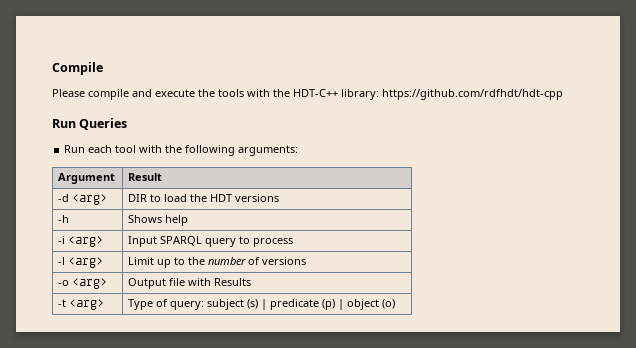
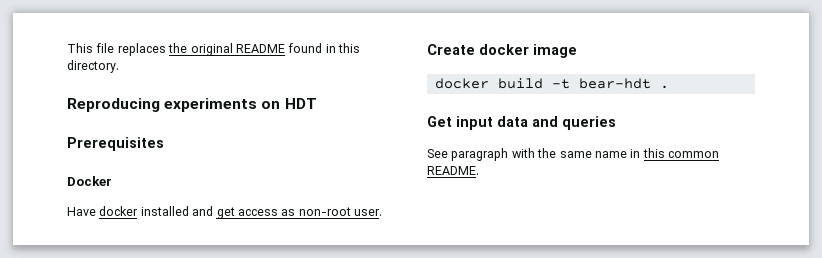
[52,62,103,75] [52,89,563,100] [52,118,128,130] [64,145,299,156] [58,173,116,184] [128,173,163,181] [58,194,108,205] [128,194,280,202] [58,215,70,223] [128,215,189,226] [58,236,104,247] [128,236,294,247] [58,257,104,268] [128,257,307,268] [58,278,108,289] [128,278,252,289] [58,299,105,310] [128,299,396,310] Compile // Please compile and execute the tools with the HDT-C++ library: https://github.com/rdfhdt/hdt-cpp // Run Queries // Run each tool with the following arguments: // Argument | Result // -d <arg> | DIR to load the HDT versions // -h | Shows help // -i <arg> | Input SPARQL query to process // -l <arg> | Limit up to the number of versions // -o <arg> | Output file with Results // -t <arg> | Type of query: subject (s) | predicate (p) | object (o) -> [67,43,360,56] [67,60,119,73] [67,98,317,112] [67,137,164,151] [67,176,112,186] [67,206,382,219] [427,44,577,58] [434,78,669,89] [427,116,616,130] [427,148,719,161] [427,166,479,175] This file replaces the original README found in this directory. // Reproducing experiments on HDT // Prerequisites // Docker // Have docker installed and get access as non-root user. // Create docker image // docker build -t bear-hdt . // Get input data and queries // See paragraph with the same name in this common README.

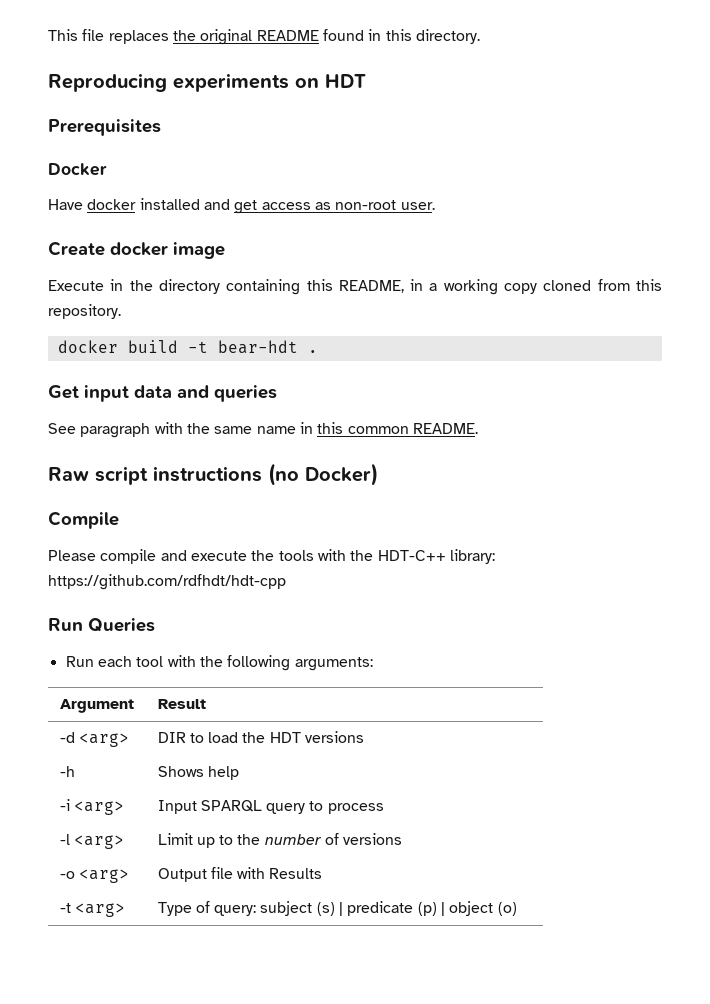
(577, 51) none -> [48,279,662,295] [48,304,121,319] // Execute in the directory containing this README, in a working copy cloned from this repository.
(479, 170) none -> [48,463,378,486] [48,511,119,529] [48,549,495,564] [48,574,286,590] [48,618,155,632] [65,655,373,671] [59,699,134,713] [157,699,206,709] [59,732,129,747] [157,731,365,743] [59,766,75,777] [157,766,239,780] [59,799,124,815] [157,800,384,814] [59,834,124,849] [157,833,403,848] [59,869,129,883] [157,867,323,882] [59,903,125,917] [157,901,517,916] // Raw script instructions (no Docker) // Compile // Please compile and execute the tools with the HDT-C++ library: https://github.com/rdfhdt/hdt-cpp // Run Queries // Run each tool with the following arguments: // Argument | Result // -d <arg> | DIR to load the HDT versions // -h | Shows help // -i <arg> | Input SPARQL query to process // -l <arg> | Limit up to the number of versions // -o <arg> | Output file with Results // -t <arg> | Type of query: subject (s) | predicate (p) | object (o)

